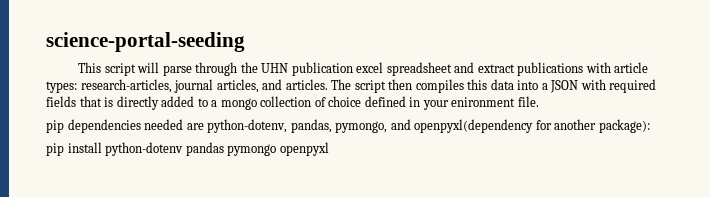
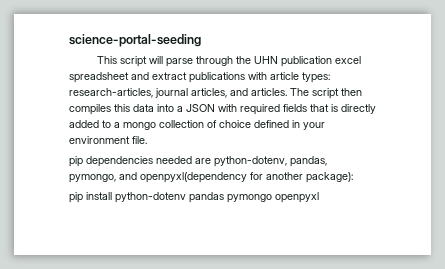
[451,97,516,107] enironment -> [69,136,130,144] environment

